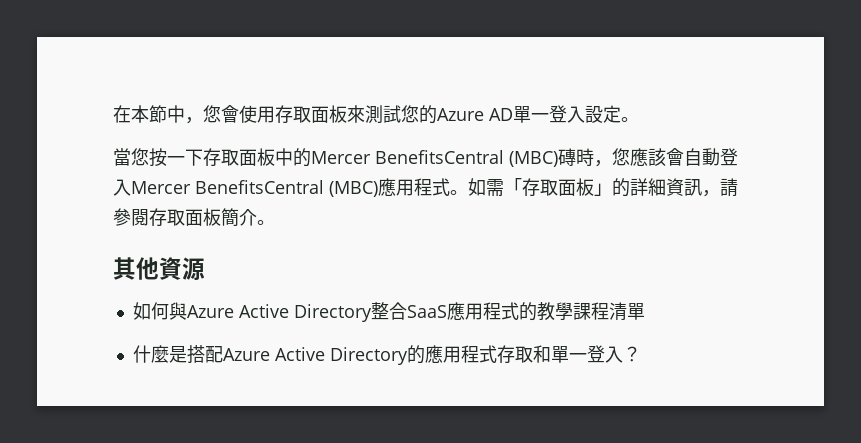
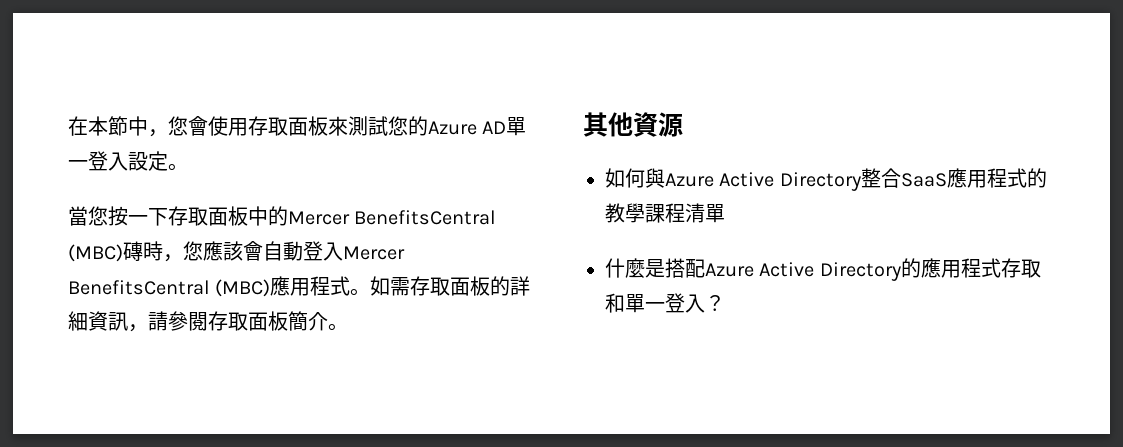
[504,178,612,196] 「存取面板」 -> [410,276,491,296] 存取面板

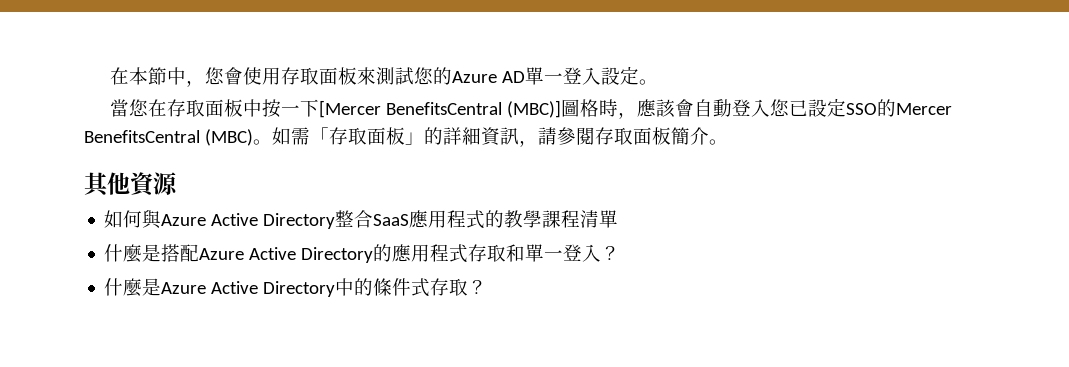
[108,206,168,226] 按一下 -> [148,99,168,117] 在
[268,206,497,226] [68,241,405,262] [68,276,491,297] 的Mercer BenefitsCentral (MBC)磚時，您應該會自動登入Mercer BenefitsCentral (MBC)應用程式。如需存取面板 -> [262,98,953,119] [84,127,424,146] 按一下[Mercer BenefitsCentral (MBC)]圖格時，應該會自動登入您已設定SSO的Mercer BenefitsCentral (MBC)。如需「存取面板」
(725, 303) none -> [104,278,488,297] // 什麼是Azure Active Directory中的條件式存取？

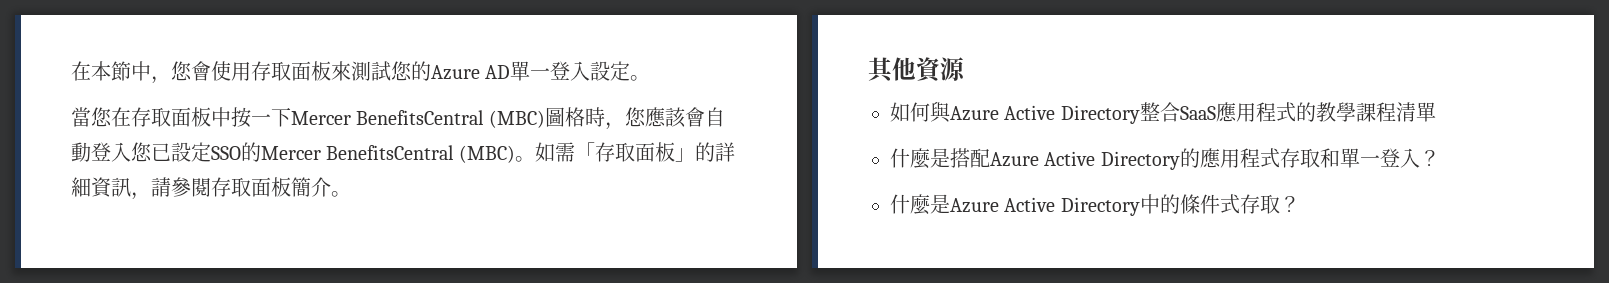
[319,100,562,118] [Mercer BenefitsCentral (MBC)] -> [291,110,545,128] Mercer BenefitsCentral (MBC)
(638, 115) none -> [624,107,646,127] 您

